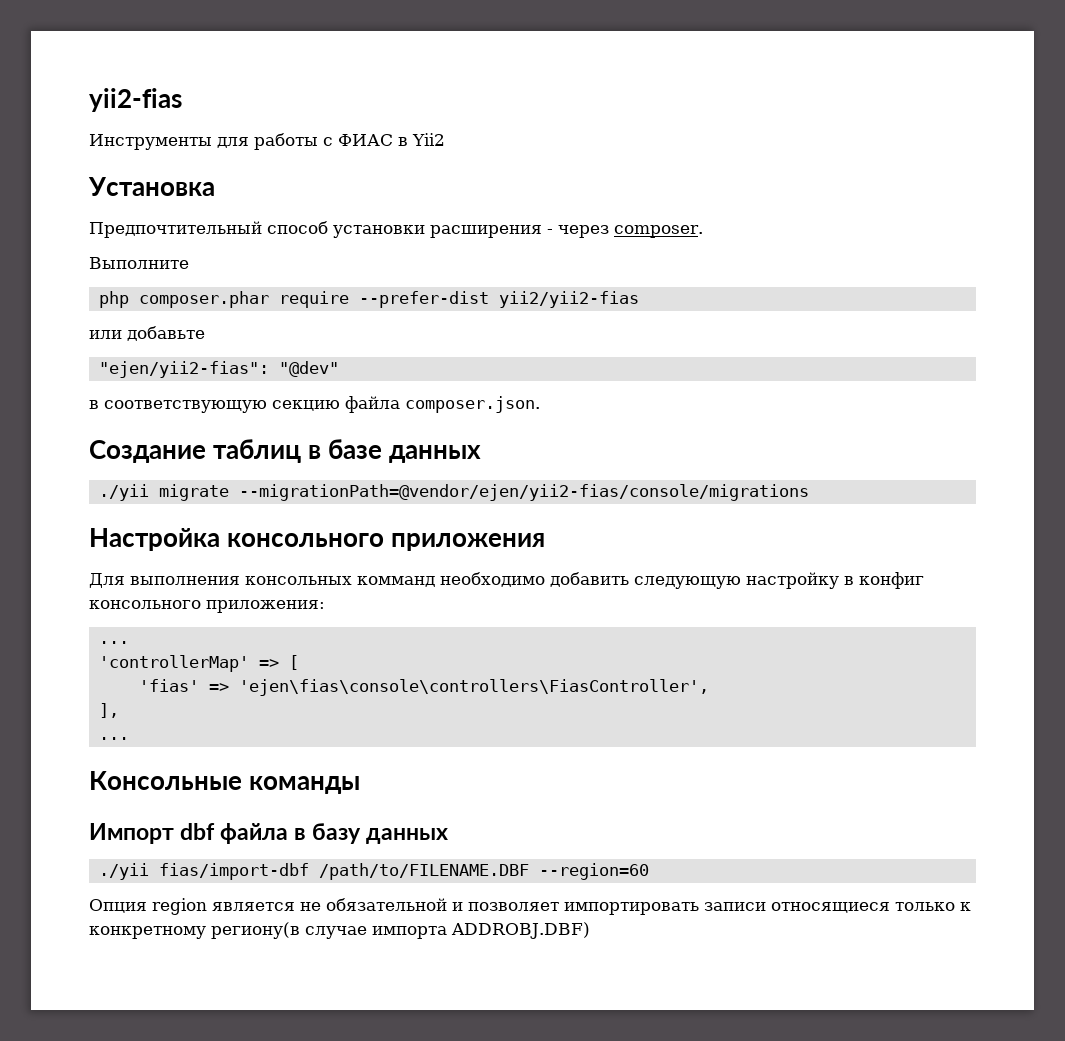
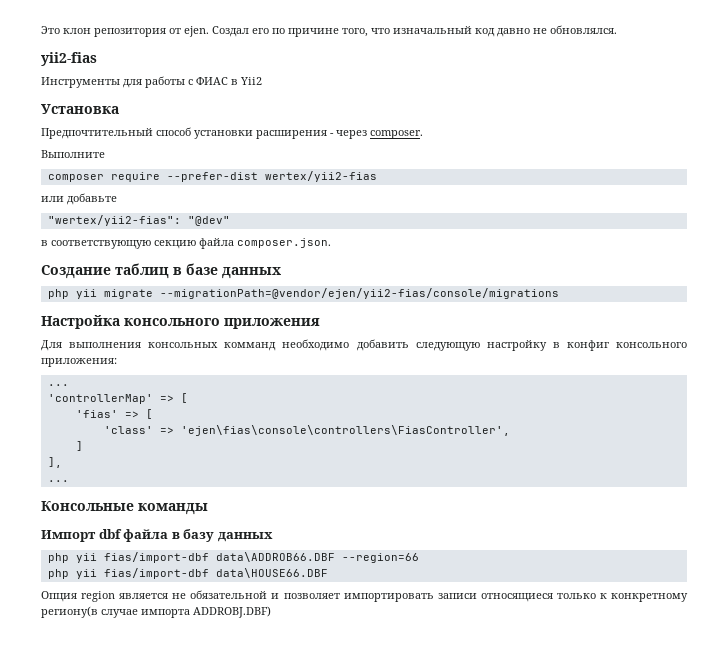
(89, 100) none -> [41,25,617,37] Это клон репозитория от ejen. Создал его по причине того, что изначальный код давно не обновлялся. //
[98,291,269,308] php composer.phar -> [47,174,104,182] composer
[498,291,639,308] yii2/yii2-fias -> [264,171,377,182] wertex/yii2-fias
[98,361,269,378] "ejen/yii2-fias": -> [47,215,181,226] "wertex/yii2-fias":
[98,484,149,501] ./yii -> [47,289,97,299] php yii
(229, 687) none -> [145,409,153,419] [103,426,174,434] [ // 'class' =>
(709, 687) none -> [75,441,83,451] // ]
[98,863,649,880] ./yii fias/import-dbf /path/to/FILENAME.DBF --region=60 -> [47,552,419,563] [47,568,328,579] php yii fias/import-dbf data\ADDROB66.DBF --region=66 // php yii fias/import-dbf data\HOUSE66.DBF

